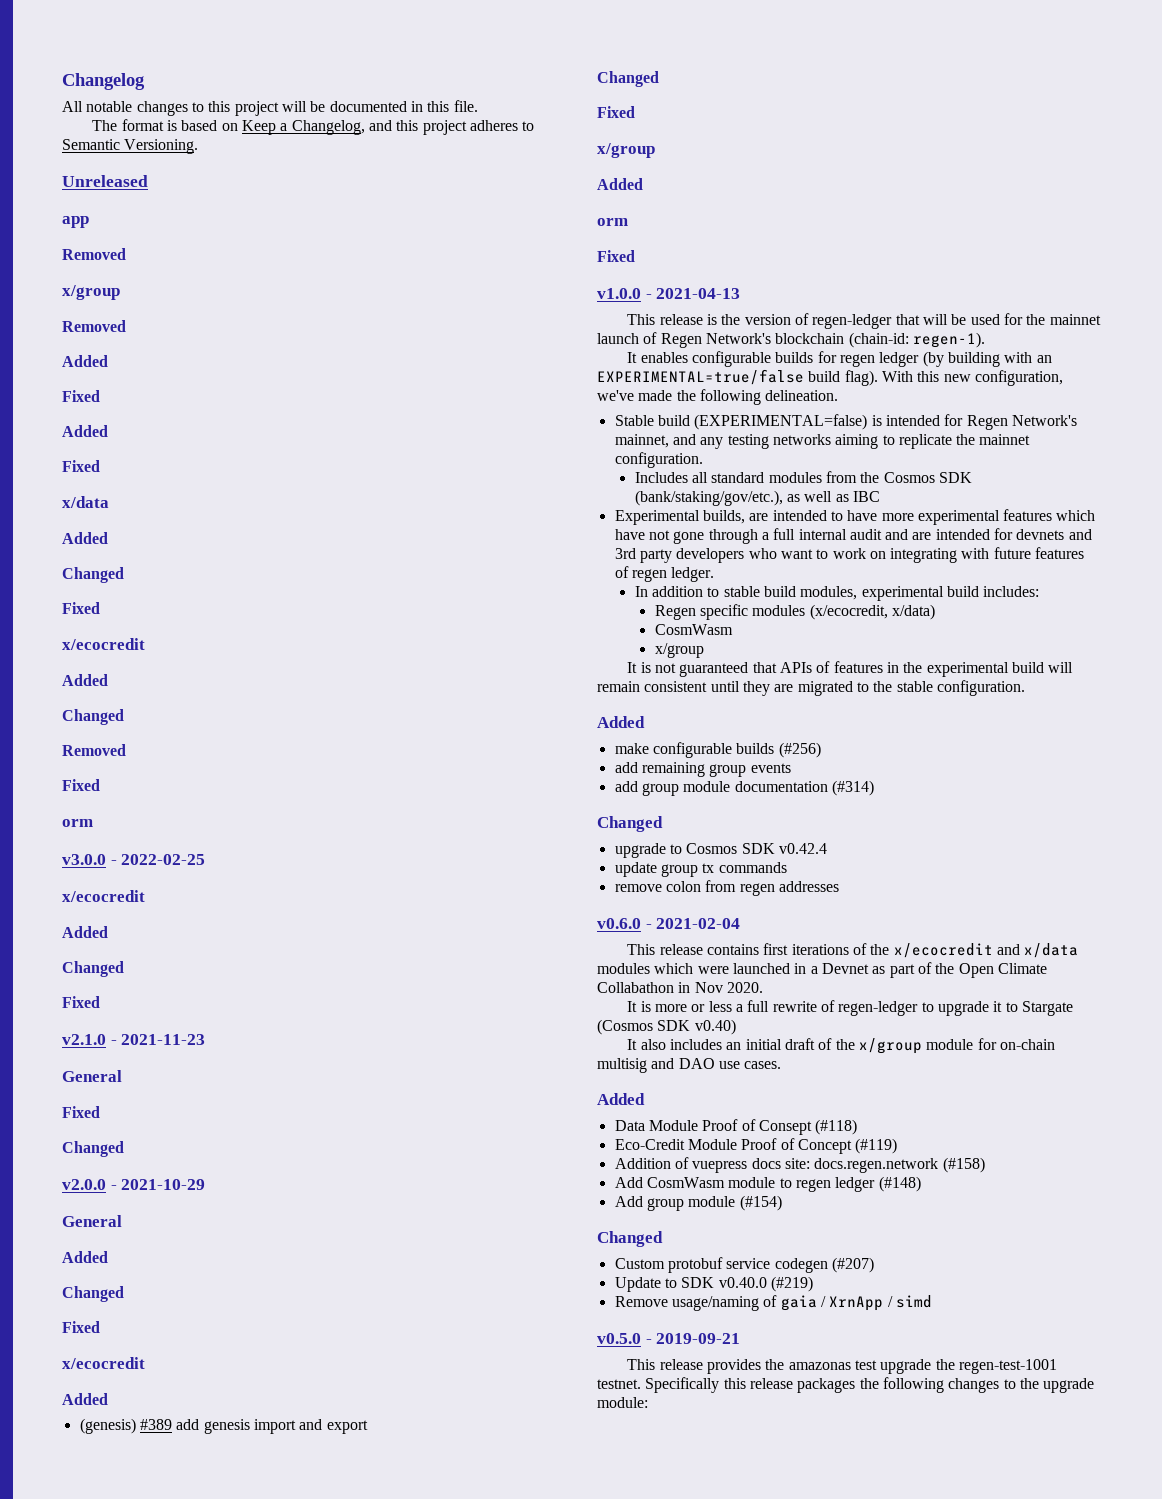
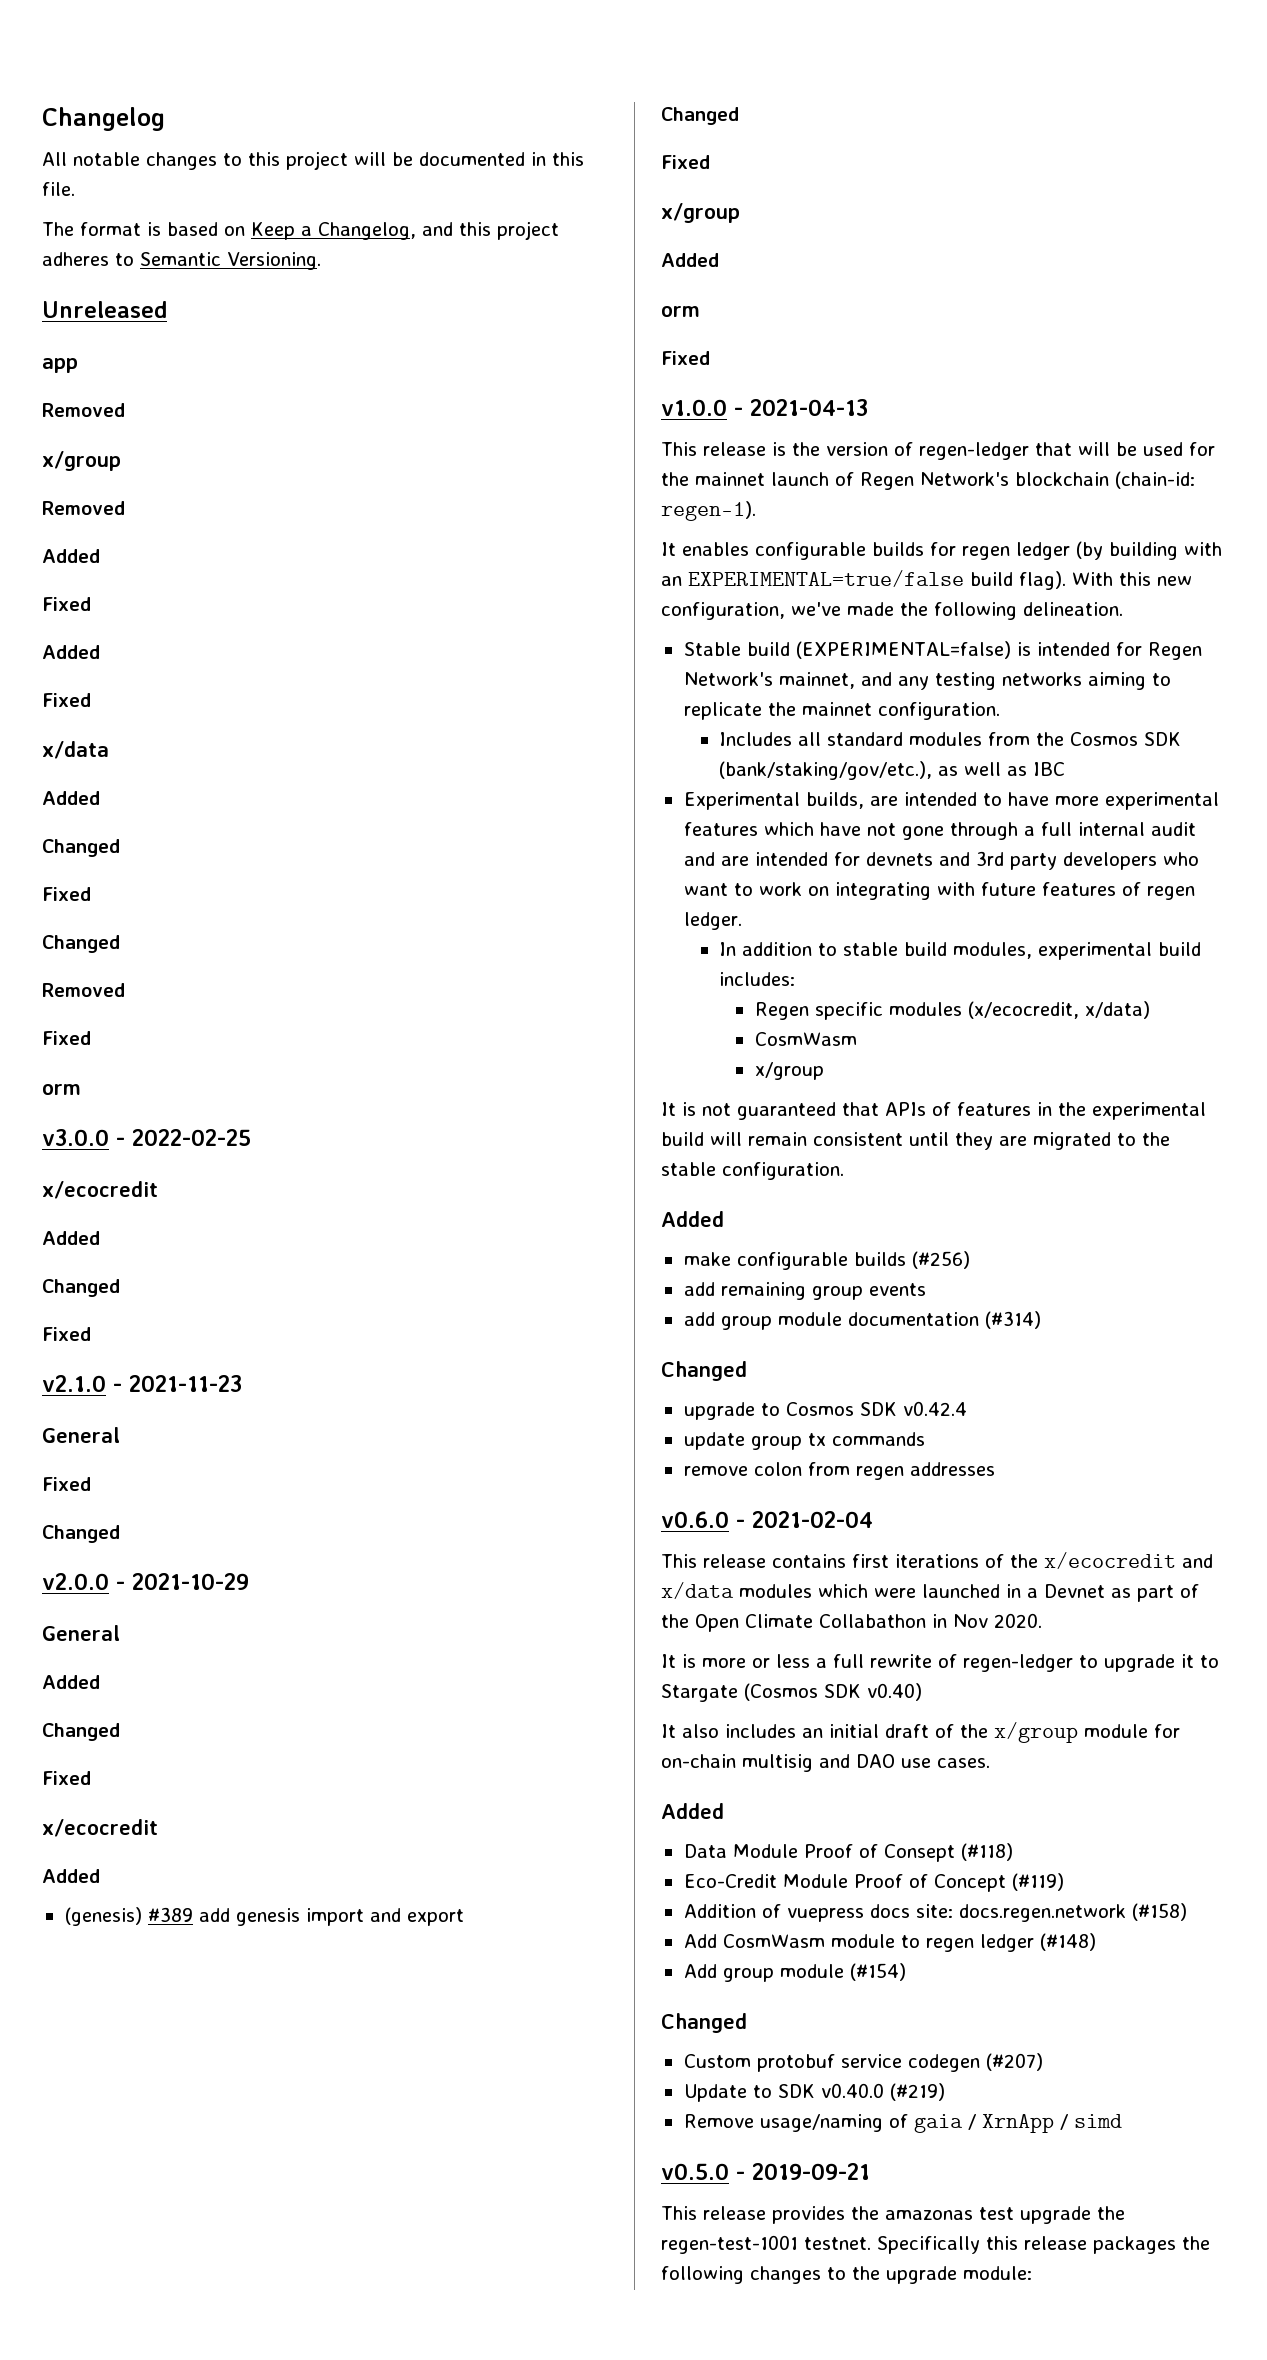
[62,638,145,650] [62,674,108,686] // x/ecocredit // Added -> (91, 894) none

